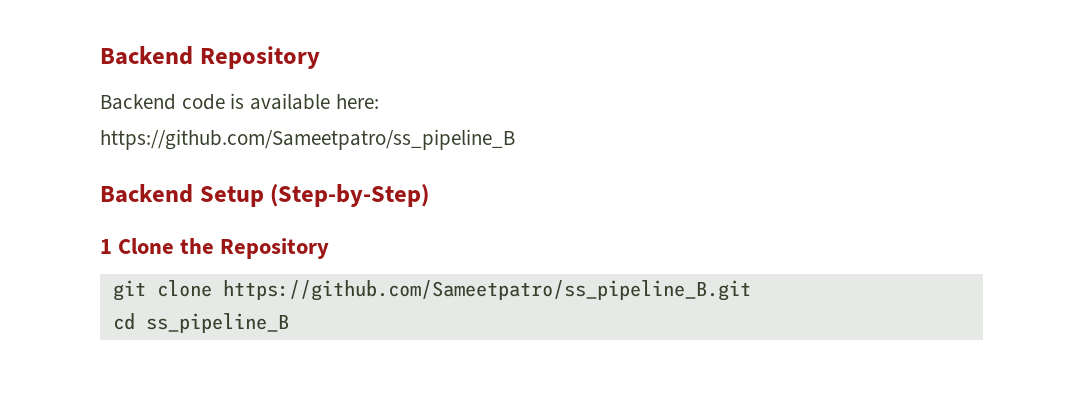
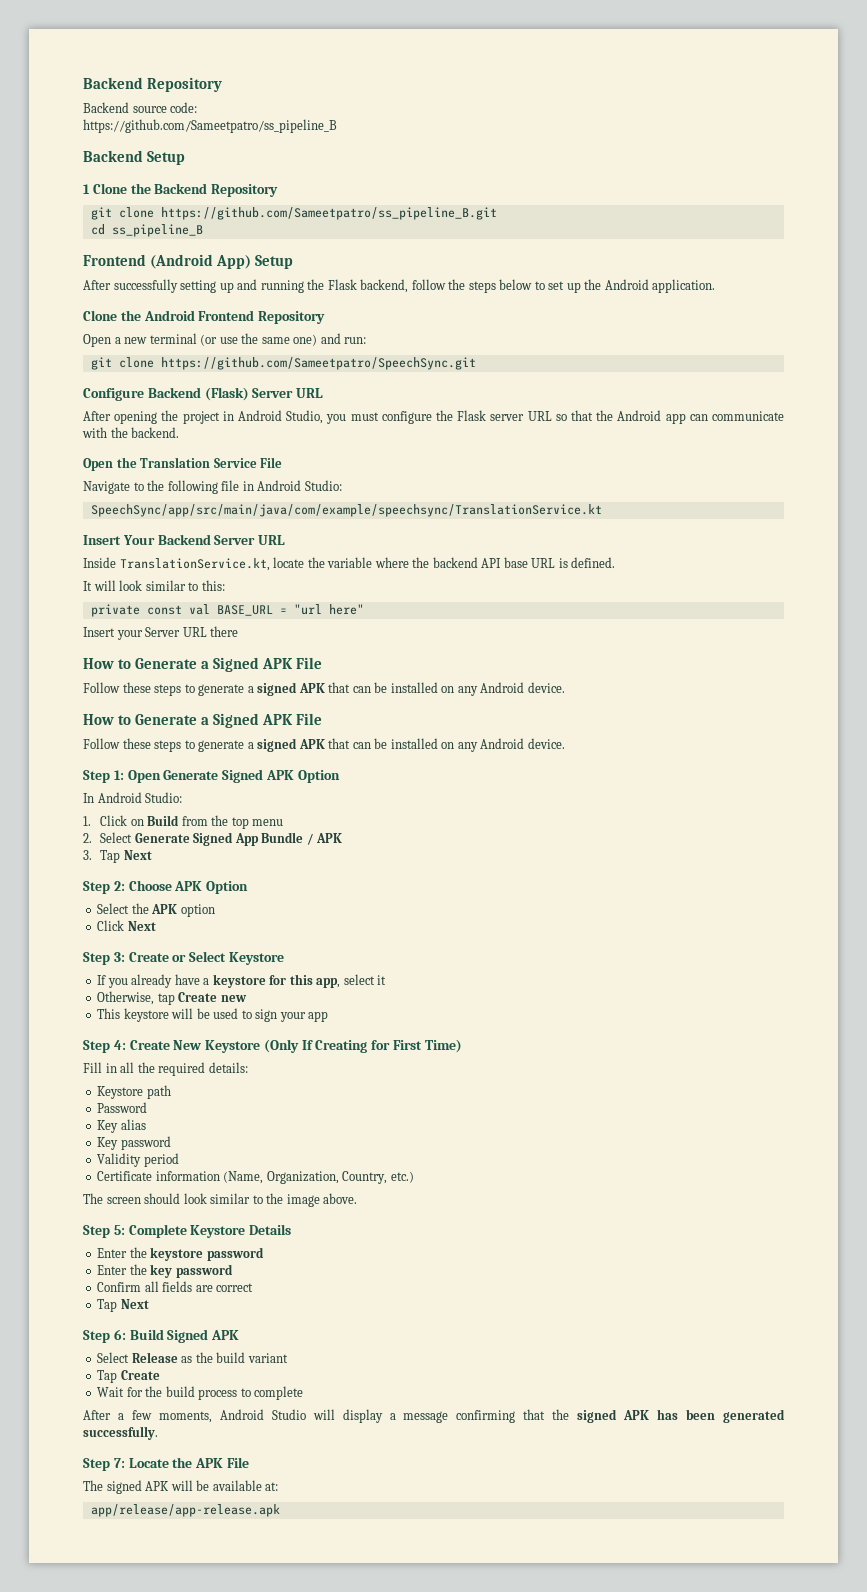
[181,93,379,110] code is available here: -> [132,102,198,113] source code:
[270,184,430,207] (Step-by-Step) -> (186, 158) none
(215, 246) none -> [154,183,208,194] Backend
(289, 323) none -> [83,254,294,269] [83,279,716,293] [83,310,326,324] [83,333,367,347] [90,357,476,370] [83,387,324,401] [83,410,785,424] [82,427,180,438] [83,457,283,471] [83,480,342,494] [90,504,602,517] [83,534,286,545] [83,557,616,571] [83,580,225,591] [90,604,364,617] [83,626,239,640] [83,657,323,672] [83,682,565,696] [83,713,323,728] [83,738,565,752] [83,769,340,783] [83,792,183,803] [83,815,284,829] [83,832,343,846] [83,850,152,863] [83,880,249,894] [97,903,215,917] [97,920,156,931] [83,951,284,965] [97,974,387,988] [97,991,247,1005] [97,1008,329,1022] [83,1039,462,1053] [83,1062,248,1076] [97,1085,171,1099] [97,1102,148,1113] [97,1119,146,1133] [97,1136,171,1150] [97,1153,179,1167] [97,1171,414,1184] [83,1193,358,1207] [83,1224,292,1238] [97,1247,264,1261] [97,1264,233,1278] [97,1281,254,1292] [97,1299,149,1312] [83,1329,240,1343] [97,1352,288,1363] [97,1370,160,1383] [97,1386,304,1400] [83,1409,786,1423] [83,1426,158,1440] [83,1457,249,1471] [83,1480,279,1494] [90,1504,280,1517] // Frontend (Android App) Setup // After successfully setting up and running the Flask backend, follow the steps below to set up the Android application. // Clone the Android Frontend Repository // Open a new terminal (or use the same one) and run: // git clone https://github.com/Sameetpatro/SpeechSync.git // Configure Backend (Flask) Server URL // After opening the project in Android Studio, you must configure the Flask server URL so that the Android app can communicate with the backend. // Open the Translation Service File // Navigate to the following file in Android Studio: // SpeechSync/app/src/main/java/com/example/speechsync/TranslationService.kt // Insert Your Backend Server URL // Inside TranslationService.kt, locate the variable where the backend API base URL is defined. // It will look similar to this: // private const val BASE_URL = "url here" // Insert your Server URL there // How to Generate a Signed APK File // Follow these steps to generate a signed APK that can be installed on any Android device. // How to Generate a Signed APK File // Follow these steps to generate a signed APK that can be installed on any Android device. // Step 1: Open Generate Signed APK Option // In Android Studio: // 1. Click on Build from the top menu // 2. Select Generate Signed App Bundle / APK // 3. Tap Next // Step 2: Choose APK Option // Select the APK option // Click Next // Step 3: Create or Select Keystore // If you already have a keystore for this app, select it // Otherwise, tap Create new // This keystore will be used to sign your app // Step 4: Create New Keystore (Only If Creating for First Time) // Fill in all the required details: // Keystore path // Password // Key alias // Key password // Validity period // Certificate information (Name, Organization, Country, etc.) // The screen should look similar to the image above. // Step 5: Complete Keystore Details // Enter the keystore password // Enter the key password // Confirm all fields are correct // Tap Next // Step 6: Build Signed APK // Select Release as the build variant // Tap Create // Wait for the build process to complete // After a few moments, Android Studio will display a message confirming that the signed APK has been generated successfully. // Step 7: Locate the APK File // The signed APK will be available at: // app/release/app-release.apk

